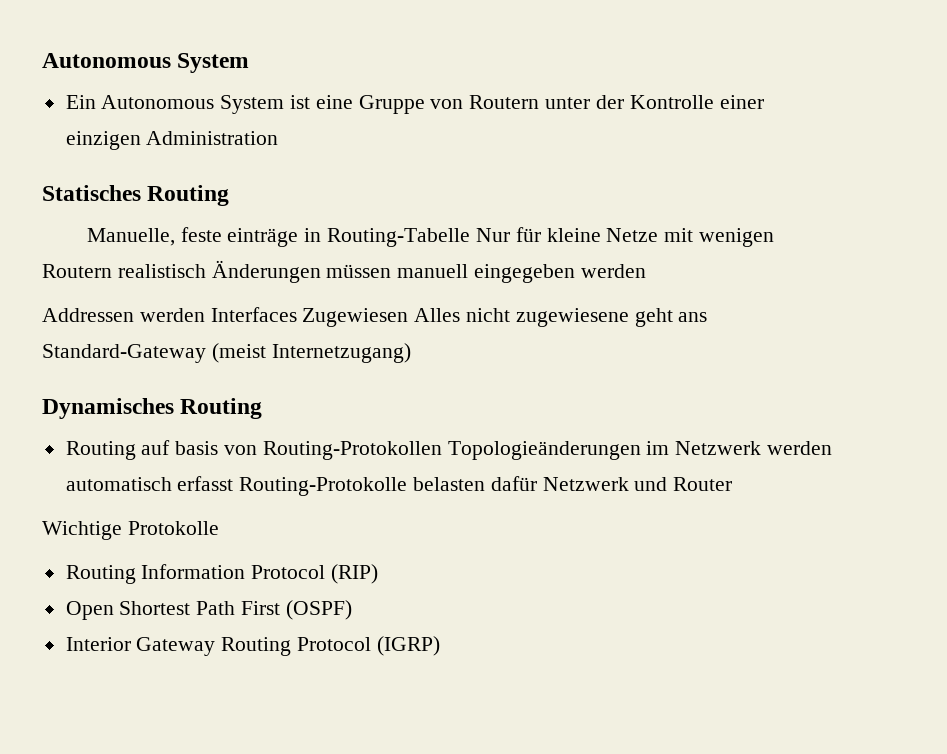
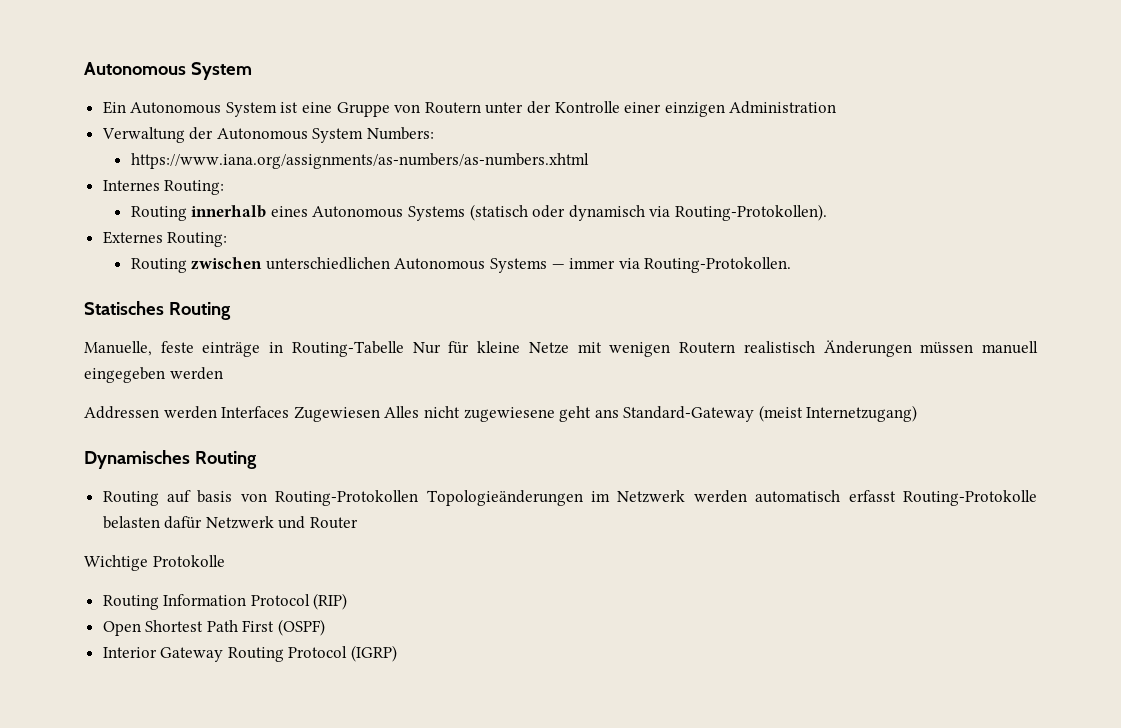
(279, 138) none -> [101,127,435,143] [130,153,589,169] [102,180,225,195] [130,204,827,221] [102,231,228,247] [130,257,792,273] // Verwaltung der Autonomous System Numbers: // https://www.iana.org/assignments/as-numbers/as-numbers.xhtml // Internes Routing: // Routing innerhalb eines Autonomous Systems (statisch oder dynamisch via Routing-Protokollen). // Externes Routing: // Routing zwischen unterschiedlichen Autonomous Systems — immer via Routing-Protokollen.

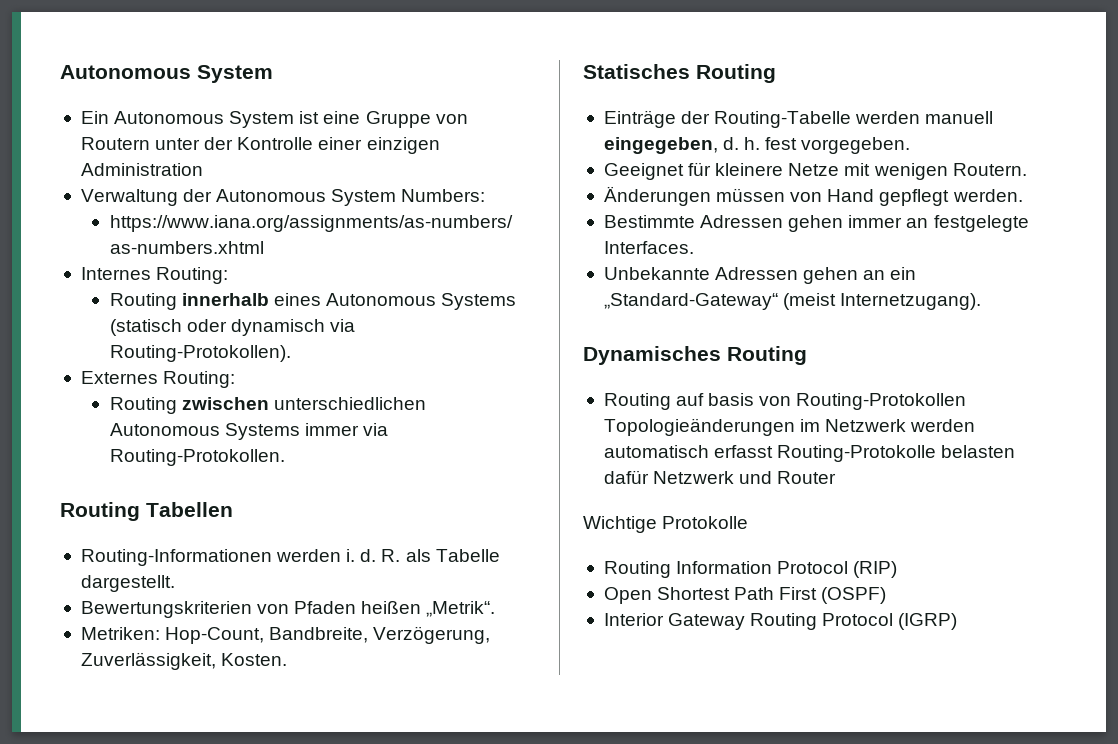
[551,264,565,269] — -> (300, 431) none
[84,301,231,320] [84,340,1038,357] [84,367,223,383] [84,405,918,422] Statisches Routing // Manuelle, feste einträge in Routing-Tabelle Nur für kleine Netze mit wenigen Routern realistisch Änderungen müssen manuell eingegeben werden // Addressen werden Interfaces Zugewiesen Alles nicht zugewiesene geht ans Standard-Gateway (meist Internetzugang) -> [60,502,233,521] [80,549,500,566] [80,575,175,592] [80,601,496,618] [80,626,491,644] [80,652,288,670] [583,64,776,83] [603,110,994,128] [603,137,911,154] [603,162,1027,180] [603,186,1023,206] [603,215,1029,232] [603,241,694,254] [603,267,917,284] [603,293,982,310] Routing Tabellen // Routing-Informationen werden i. d. R. als Tabelle dargestellt. // Bewertungskriterien von Pfaden heißen „Metrik“. // Metriken: Hop-Count, Bandbreite, Verzögerung, Zuverlässigkeit, Kosten. // Statisches Routing // Einträge der Routing-Tabelle werden manuell eingegeben, d. h. fest vorgegeben. // Geeignet für kleinere Netze mit wenigen Routern. // Änderungen müssen von Hand gepflegt werden. // Bestimmte Adressen gehen immer an festgelegte Interfaces. // Unbekannte Adressen gehen an ein „Standard-Gateway“ (meist Internetzugang).

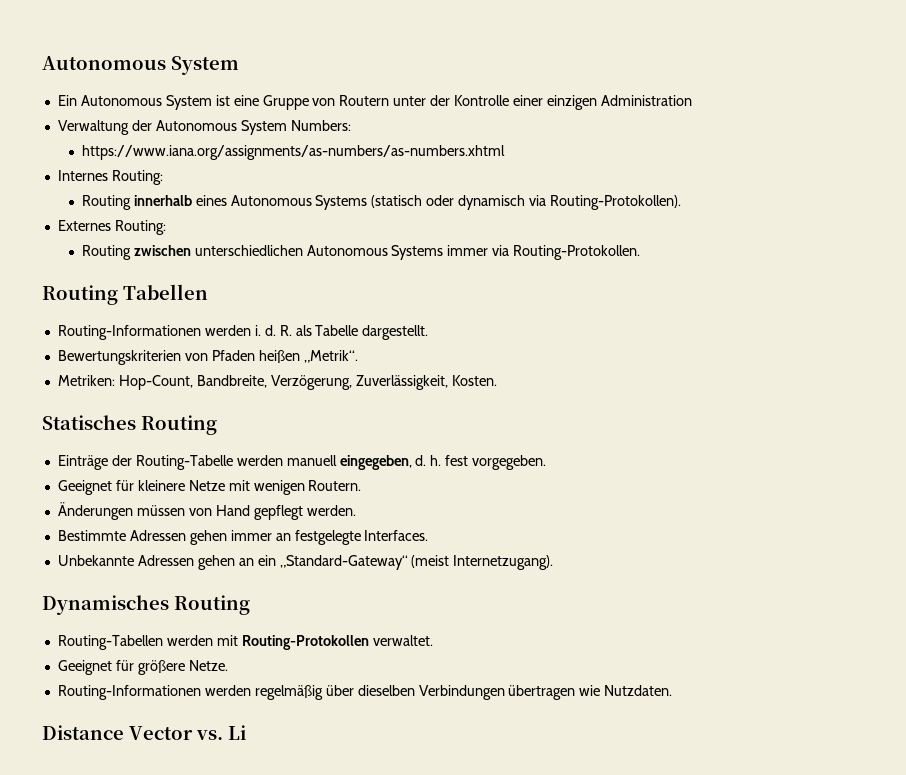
[603,393,967,410] [603,418,976,436] [603,445,1016,462] [603,470,837,484] [583,516,749,533] [603,561,898,578] [603,587,887,604] [603,613,958,630] Routing auf basis von Routing-Protokollen Topologieänderungen im Netzwerk werden automatisch erfasst Routing-Protokolle belasten dafür Netzwerk und Router // Wichtige Protokolle // Routing Information Protocol (RIP) // Open Shortest Path First (OSPF) // Interior Gateway Routing Protocol (IGRP) -> [57,635,433,650] [57,660,228,675] [57,685,673,700] [42,725,246,740] Routing-Tabellen werden mit Routing-Protokollen verwaltet. // Geeignet für größere Netze. // Routing-Informationen werden regelmäßig über dieselben Verbindungen übertragen wie Nutzdaten. // Distance Vector vs. Li

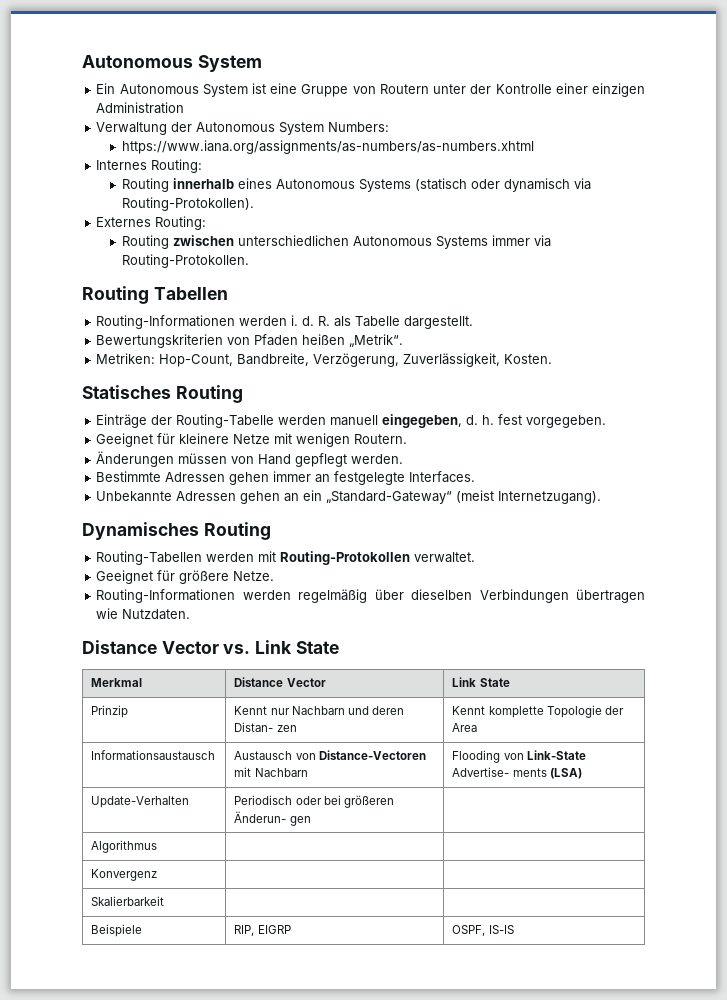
[228,725,246,740] Li -> [255,640,339,654] [91,678,143,687] [234,677,326,687] [452,677,510,687] [91,705,129,718] [234,706,404,715] [234,722,297,732] [452,705,624,718] [452,723,478,732] [91,750,216,760] [234,750,426,760] [234,767,308,777] [452,750,586,763] [452,767,582,779] [91,796,190,808] [234,795,394,808] [234,811,311,826] [91,840,158,853] [91,869,158,881] [91,896,165,906] [91,924,143,937] [234,925,291,936] [452,925,514,936] Link State // Merkmal | Distance Vector | Link State // Prinzip | Kennt nur Nachbarn und deren Distan- zen | Kennt komplette Topologie der Area // Informationsaustausch | Austausch von Distance-Vectoren mit Nachbarn | Flooding von Link-State Advertise- ments (LSA) // Update-Verhalten | Periodisch oder bei größeren Änderun- gen | // Algorithmus | | // Konvergenz | | // Skalierbarkeit | | // Beispiele | RIP, EIGRP | OSPF, IS-IS

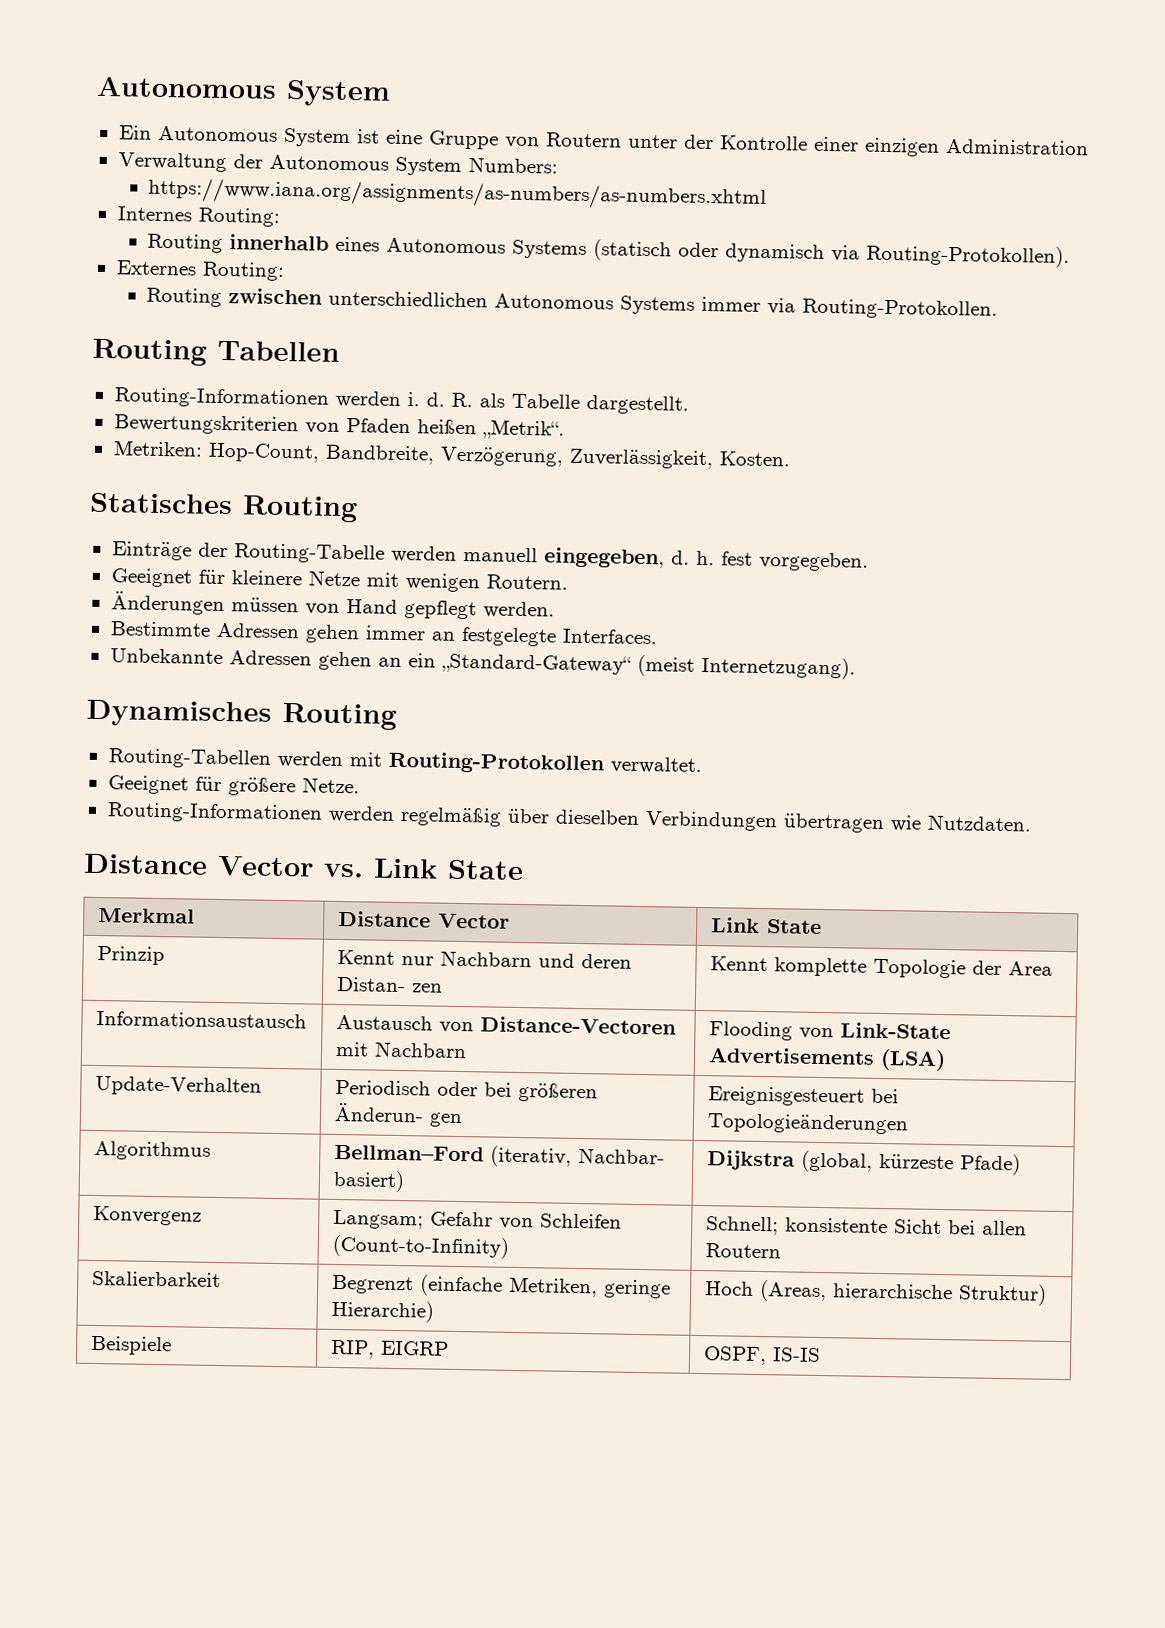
[452,767,547,777] Advertise- ments -> [707,1047,875,1065] Advertisements
[91,840,158,853] [91,869,158,881] [91,896,165,906] // Algorithmus | | // Konvergenz | | // Skalierbarkeit | | -> [707,1086,899,1107] [706,1113,909,1135] [93,1140,211,1161] [333,1144,665,1168] [332,1169,405,1193] [706,1150,1021,1176] [92,1205,202,1226] [332,1209,622,1230] [331,1234,509,1259] [705,1216,1027,1236] [704,1243,781,1259] [91,1270,221,1288] [331,1274,671,1299] [330,1299,434,1323] [704,1279,1047,1306] Ereignisgesteuert bei Topologieänderungen // Algorithmus | Bellman–Ford (iterativ, Nachbar- basiert) | Dijkstra (global, kürzeste Pfade) // Konvergenz | Langsam; Gefahr von Schleifen (Count-to-Infinity) | Schnell; konsistente Sicht bei allen Routern // Skalierbarkeit | Begrenzt (einfache Metriken, geringe Hierarchie) | Hoch (Areas, hierarchische Struktur)

